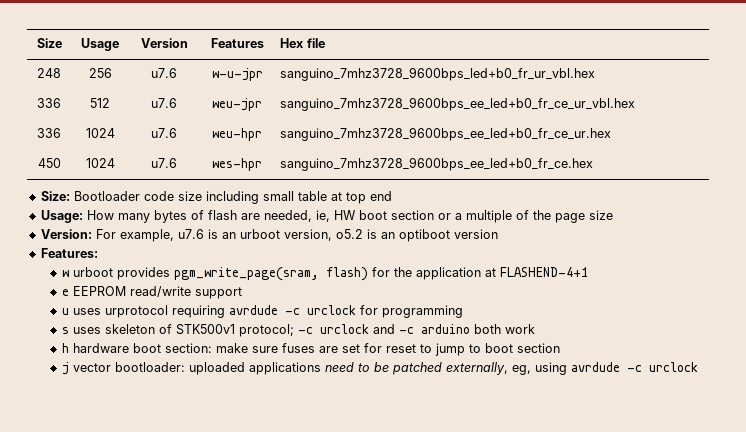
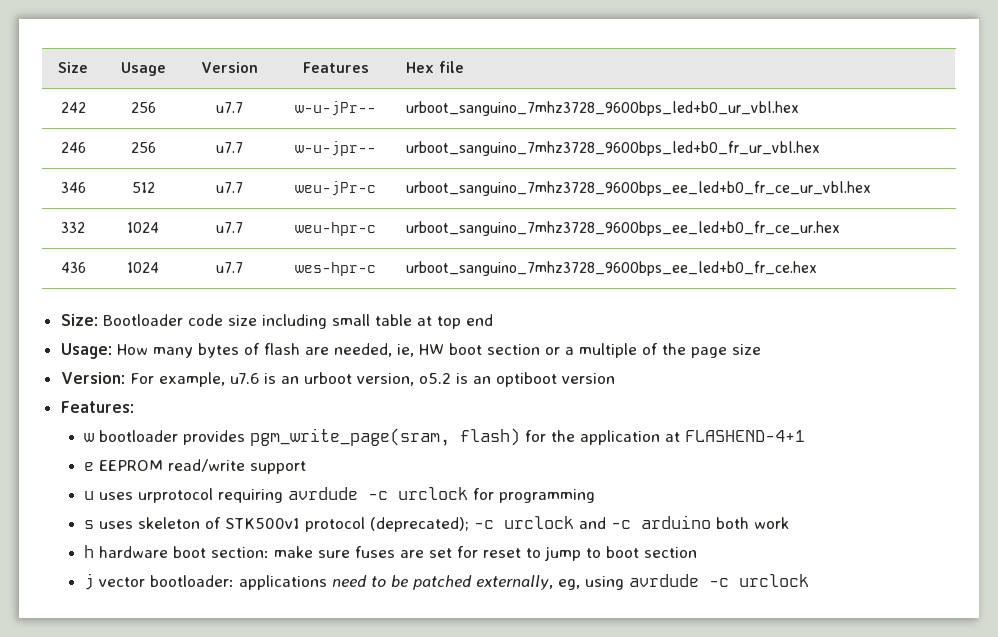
[37,68,61,78] [88,68,112,78] [151,68,177,78] [211,68,263,81] [280,67,596,81] [37,98,61,108] [90,98,110,108] [151,98,177,108] [212,98,262,111] [280,97,636,111] [37,128,61,138] [85,128,115,138] [151,128,177,138] [212,128,262,141] [280,127,612,141] [37,158,61,168] [85,158,115,168] [151,158,177,168] [212,158,262,171] [280,157,594,171] 248 | 256 | u7.6 | w-u-jpr | sanguino_7mhz3728_9600bps_led+b0_fr_ur_vbl.hex // 336 | 512 | u7.6 | weu-jpr | sanguino_7mhz3728_9600bps_ee_led+b0_fr_ce_ur_vbl.hex // 336 | 1024 | u7.6 | weu-hpr | sanguino_7mhz3728_9600bps_ee_led+b0_fr_ce_ur.hex // 450 | 1024 | u7.6 | wes-hpr | sanguino_7mhz3728_9600bps_ee_led+b0_fr_ce.hex -> [60,102,86,113] [130,102,156,113] [215,102,243,113] [295,101,376,116] [406,101,800,116] [60,142,86,153] [130,142,156,153] [215,142,243,153] [295,141,376,156] [406,141,821,156] [60,182,86,193] [131,182,155,193] [215,182,243,193] [295,181,376,196] [406,181,872,196] [61,222,85,233] [127,222,159,233] [215,222,243,233] [295,222,376,236] [406,221,841,236] [60,262,86,273] [127,262,159,273] [215,262,243,273] [295,262,376,276] [406,261,818,276] 242 | 256 | u7.7 | w-u-jPr-- | urboot_sanguino_7mhz3728_9600bps_led+b0_ur_vbl.hex // 246 | 256 | u7.7 | w-u-jpr-- | urboot_sanguino_7mhz3728_9600bps_led+b0_fr_ur_vbl.hex // 346 | 512 | u7.7 | weu-jPr-c | urboot_sanguino_7mhz3728_9600bps_ee_led+b0_fr_ce_ur_vbl.hex // 332 | 1024 | u7.7 | weu-hpr-c | urboot_sanguino_7mhz3728_9600bps_ee_led+b0_fr_ce_ur.hex // 436 | 1024 | u7.7 | wes-hpr-c | urboot_sanguino_7mhz3728_9600bps_ee_led+b0_fr_ce.hex
[73,267,114,277] urboot -> [99,430,179,442] bootloader
[239,324,295,337] protocol; -> [305,517,470,532] protocol (deprecated);
[189,362,246,375] uploaded -> (235, 581) none

